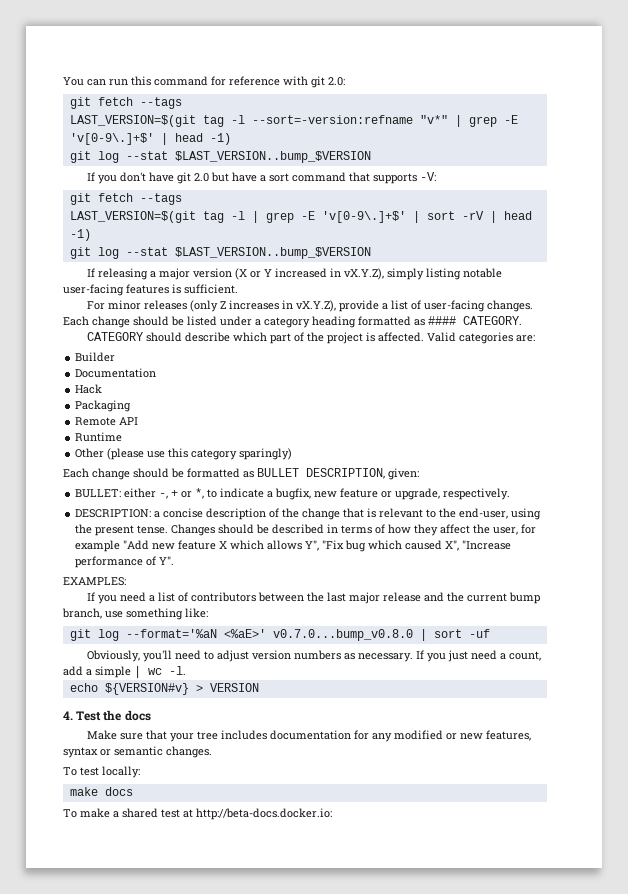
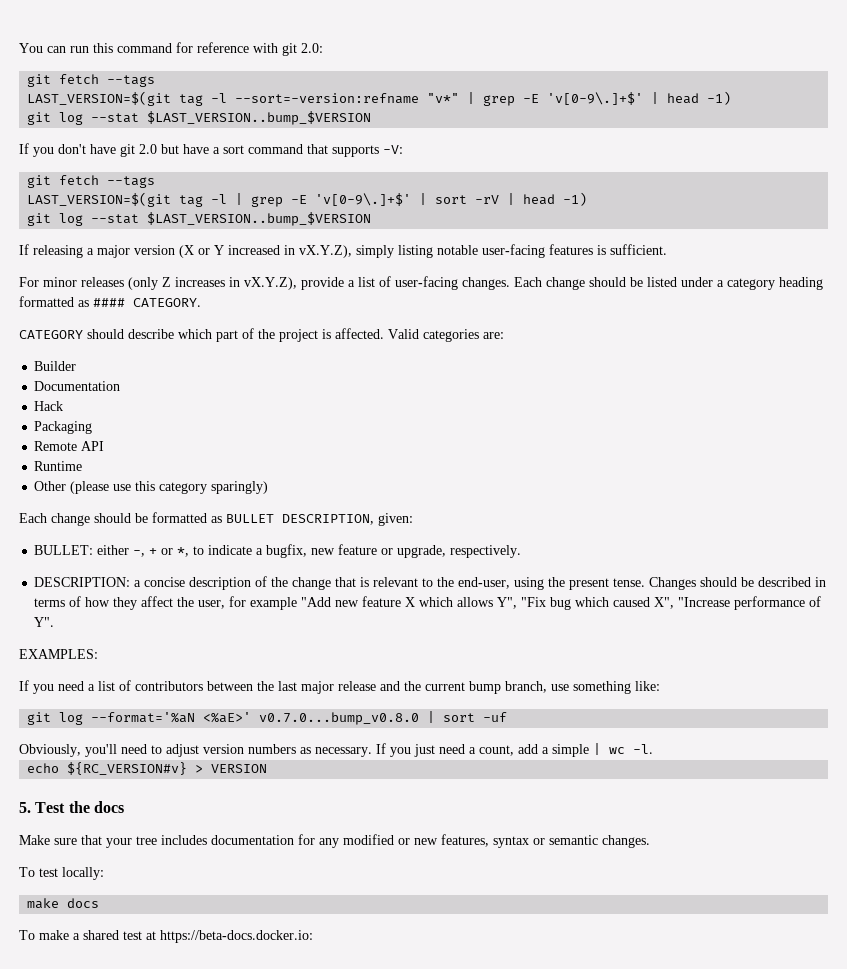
[104,683,189,695] ${VERSION#v} -> [67,762,188,775] ${RC_VERSION#v}
[63,711,73,720] 4. -> [19,802,31,813] 5.
[196,808,332,820] http://beta-docs.docker.io: -> [160,930,313,943] https://beta-docs.docker.io:

